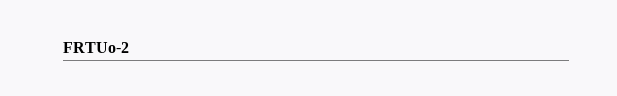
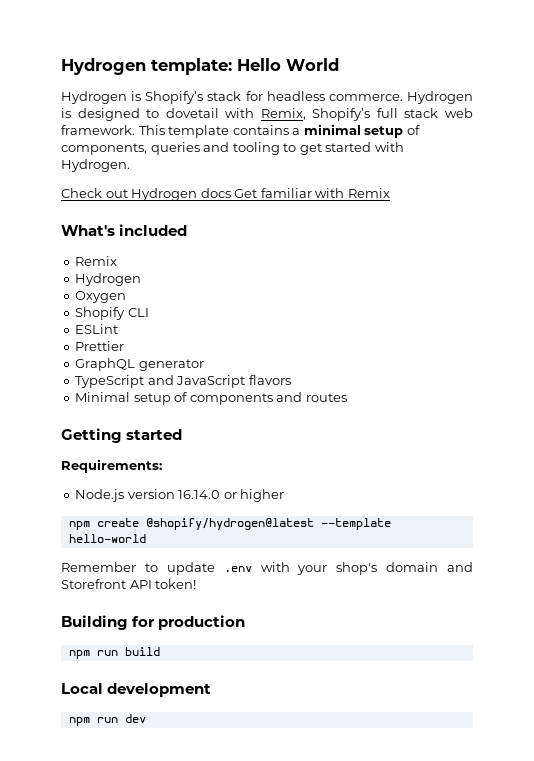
[63,42,129,53] FRTUo-2 -> [61,58,339,75] [61,91,473,104] [61,108,473,121] [61,124,420,138] [61,142,404,155] [61,159,130,172] [61,188,390,201] [61,224,188,236] [75,256,118,266] [75,273,142,286] [75,291,127,303] [75,307,149,320] [75,324,119,334] [75,341,125,351] [75,358,204,371] [75,375,291,388] [75,392,347,405] [61,428,183,443] [61,459,162,473] [75,489,285,502] [68,518,391,530] [68,534,146,543] [61,562,473,575] [61,579,197,589] [61,615,246,630] [68,647,160,659] [61,683,212,697] [68,714,146,726] Hydrogen template: Hello World // Hydrogen is Shopify’s stack for headless commerce. Hydrogen is designed to dovetail with Remix, Shopify’s full stack web framework. This template contains a minimal setup of components, queries and tooling to get started with Hydrogen. // Check out Hydrogen docs Get familiar with Remix // What's included // Remix // Hydrogen // Oxygen // Shopify CLI // ESLint // Prettier // GraphQL generator // TypeScript and JavaScript flavors // Minimal setup of components and routes // Getting started // Requirements: // Node.js version 16.14.0 or higher // npm create @shopify/hydrogen@latest --template hello-world // Remember to update .env with your shop's domain and Storefront API token! // Building for production // npm run build // Local development // npm run dev

